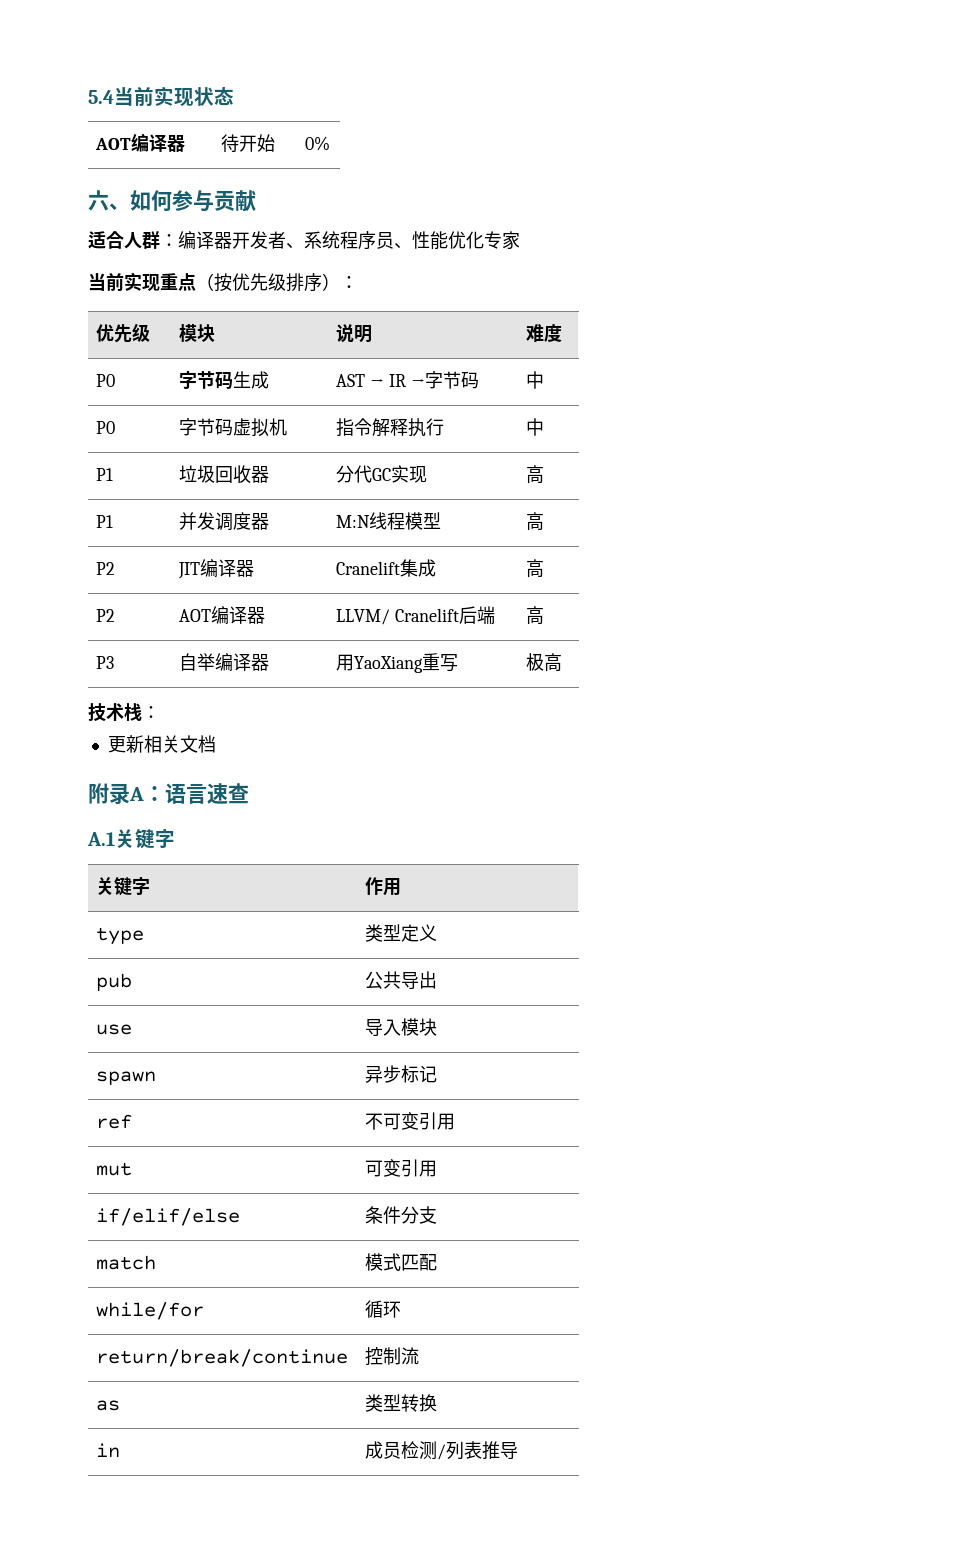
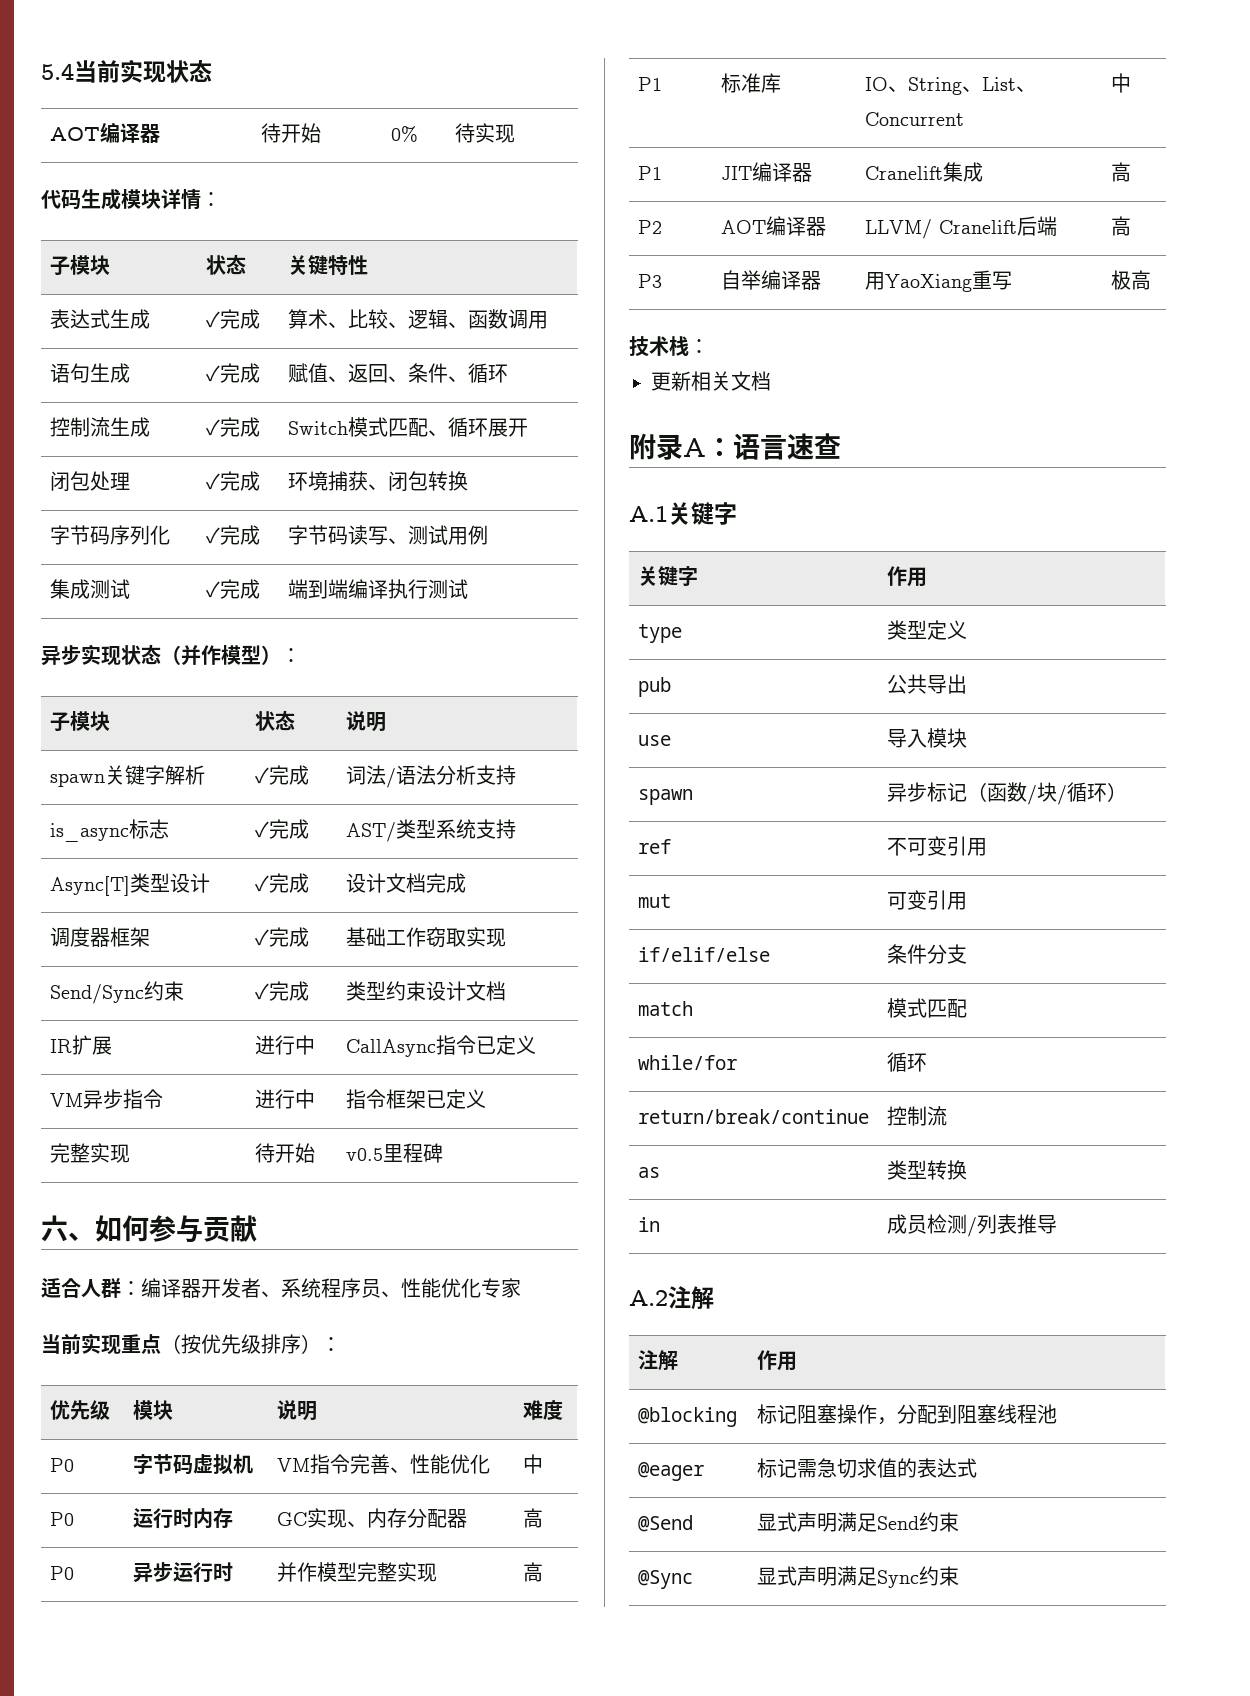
(331, 143) none -> [454,123,515,143] [41,188,221,210] [49,255,110,276] [205,254,246,275] [287,255,368,276] [49,309,150,329] [205,309,260,329] [287,309,548,329] [49,363,130,383] [205,363,260,383] [287,363,508,383] [49,417,150,437] [205,417,260,437] [287,417,528,437] [49,471,130,492] [205,471,260,491] [287,471,468,492] [49,525,170,545] [205,525,260,545] [287,525,488,545] [49,579,130,599] [205,579,260,599] [287,579,468,599] [41,644,301,666] [49,711,110,732] [254,710,295,731] [345,711,386,732] [49,765,205,787] [254,765,309,785] [345,765,516,788] [49,819,169,842] [254,819,309,839] [345,819,516,842] [49,873,210,896] [254,873,309,893] [345,873,466,893] [49,927,150,947] [254,927,309,947] [345,927,506,948] [49,981,184,1004] [254,981,309,1001] [345,981,506,1001] [49,1035,112,1055] [254,1035,315,1055] [345,1035,536,1057] [49,1089,163,1109] [254,1089,315,1109] [345,1089,486,1109] [49,1143,130,1163] [254,1143,315,1163] [345,1143,443,1163] | 待实现 // 代码生成模块详情： // 子模块 | 状态 | 关键特性 // 表达式生成 | ✓完成 | 算术、比较、逻辑、函数调用 // 语句生成 | ✓完成 | 赋值、返回、条件、循环 // 控制流生成 | ✓完成 | Switch模式匹配、循环展开 // 闭包处理 | ✓完成 | 环境捕获、闭包转换 // 字节码序列化 | ✓完成 | 字节码读写、测试用例 // 集成测试 | ✓完成 | 端到端编译执行测试 // 异步实现状态（并作模型）： // 子模块 | 状态 | 说明 // spawn关键字解析 | ✓完成 | 词法/语法分析支持 // is_async标志 | ✓完成 | AST/类型系统支持 // Async[T]类型设计 | ✓完成 | 设计文档完成 // 调度器框架 | ✓完成 | 基础工作窃取实现 // Send/Sync约束 | ✓完成 | 类型约束设计文档 // IR扩展 | 进行中 | CallAsync指令已定义 // VM异步指令 | 进行中 | 指令框架已定义 // 完整实现 | 待开始 | v0.5里程碑
[233,371,270,389] [336,371,479,389] [526,371,545,389] [96,421,116,434] [179,418,288,437] [336,418,445,437] [526,418,545,436] [96,468,114,481] [179,465,270,484] [336,465,428,483] [526,465,545,484] [96,515,114,528] [179,512,270,531] [336,512,442,530] [526,512,545,531] [96,562,116,575] 生成 | AST → IR →字节码 | 中 // P0 | 字节码虚拟机 | 指令解释执行 | 中 // P1 | 垃圾回收器 | 分代GC实现 | 高 // P1 | 并发调度器 | M:N线程模型 | 高 // P2 -> [192,1454,253,1475] [276,1454,490,1474] [522,1454,543,1474] [49,1512,74,1526] [132,1508,233,1529] [276,1508,467,1528] [522,1508,543,1528] [49,1566,74,1580] [132,1562,233,1583] [276,1562,437,1582] [522,1562,543,1582] [637,77,662,91] [720,73,781,93] [864,77,1036,95] [864,112,964,126] [1110,73,1131,93] [637,166,662,180] 虚拟机 | VM指令完善、性能优化 | 中 // P0 | 运行时内存 | GC实现、内存分配器 | 高 // P0 | 异步运行时 | 并作模型完整实现 | 高 // P1 | 标准库 | IO、String、List、Concurrent | 中 // P1
(438, 1074) none -> [966,782,1127,805] （函数/块/循环）
(519, 1450) none -> [629,1286,714,1310] [637,1350,678,1371] [756,1350,797,1371] [637,1407,737,1427] [756,1404,1057,1425] [637,1462,704,1481] [756,1458,977,1478] [637,1515,693,1532] [756,1512,959,1532] [637,1570,693,1589] [756,1566,959,1588] // A.2注解 // 注解 | 作用 // @blocking | 标记阻塞操作，分配到阻塞线程池 // @eager | 标记需急切求值的表达式 // @Send | 显式声明满足Send约束 // @Sync | 显式声明满足Sync约束

